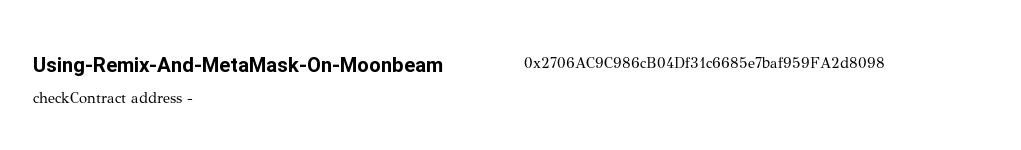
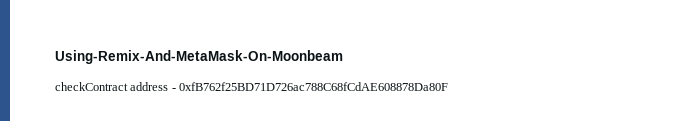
[524,57,885,69] 0x2706AC9C986cB04Df31c6685e7baf959FA2d8098 -> [179,82,449,91] 0xfB762f25BD71D726ac788C68fCdAE608878Da80F

